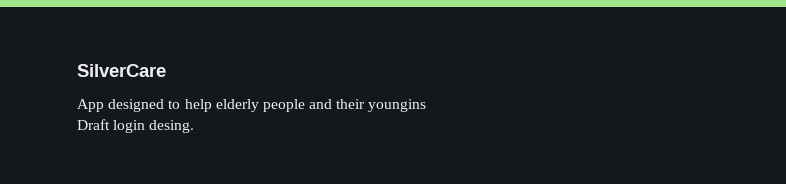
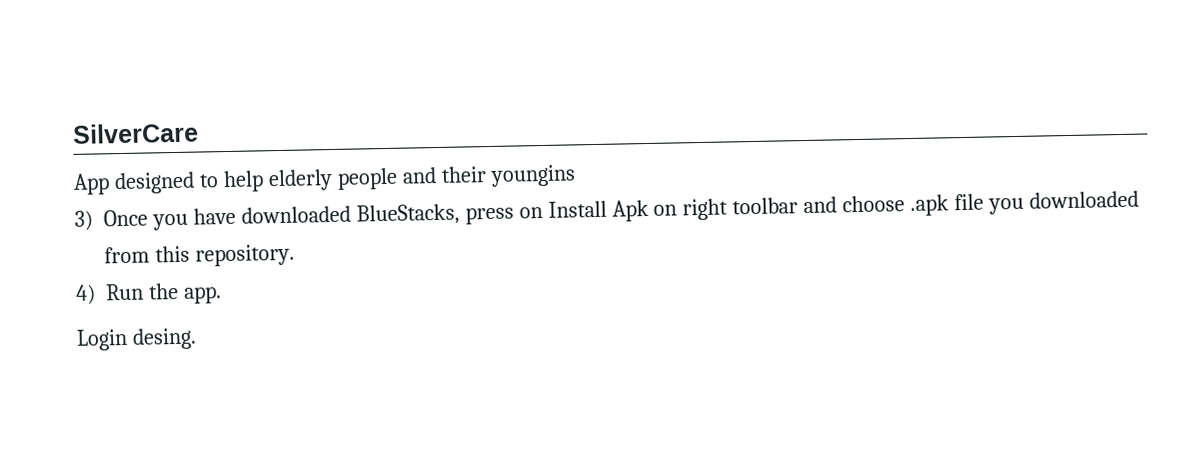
[77,119,146,133] Draft login -> [74,190,1139,231] [104,243,295,267] [75,282,222,305] [76,328,128,351] 3) Once you have downloaded BlueStacks, press on Install Apk on right toolbar and choose .apk file you downloaded from this repository. // 4) Run the app. // Login

